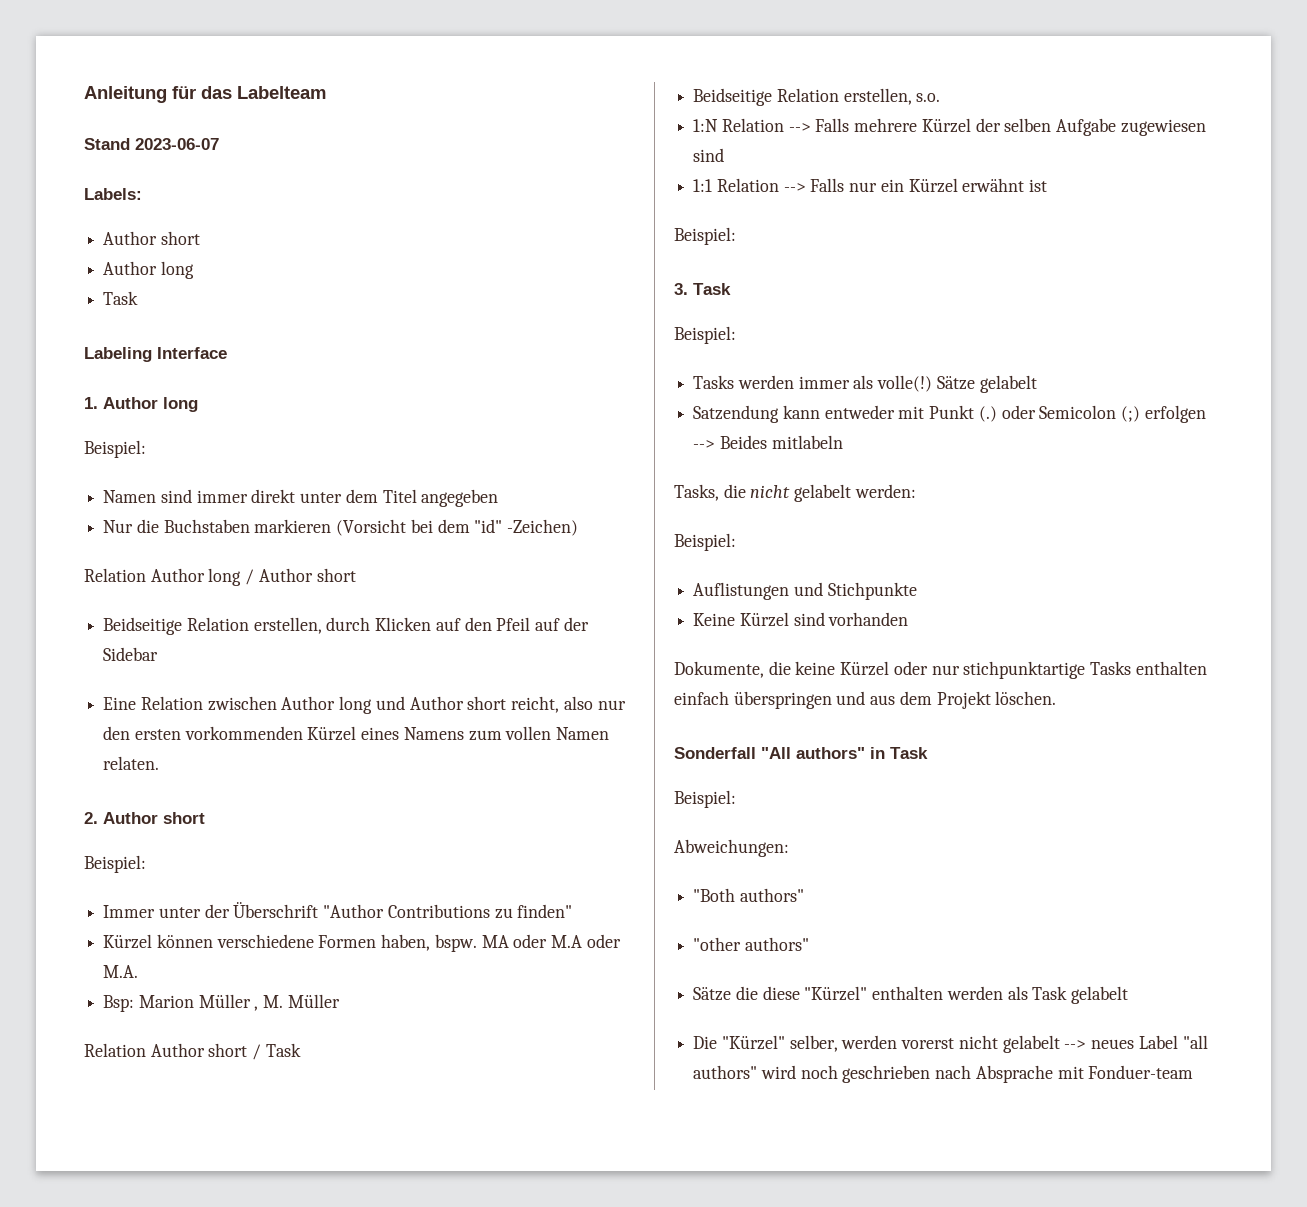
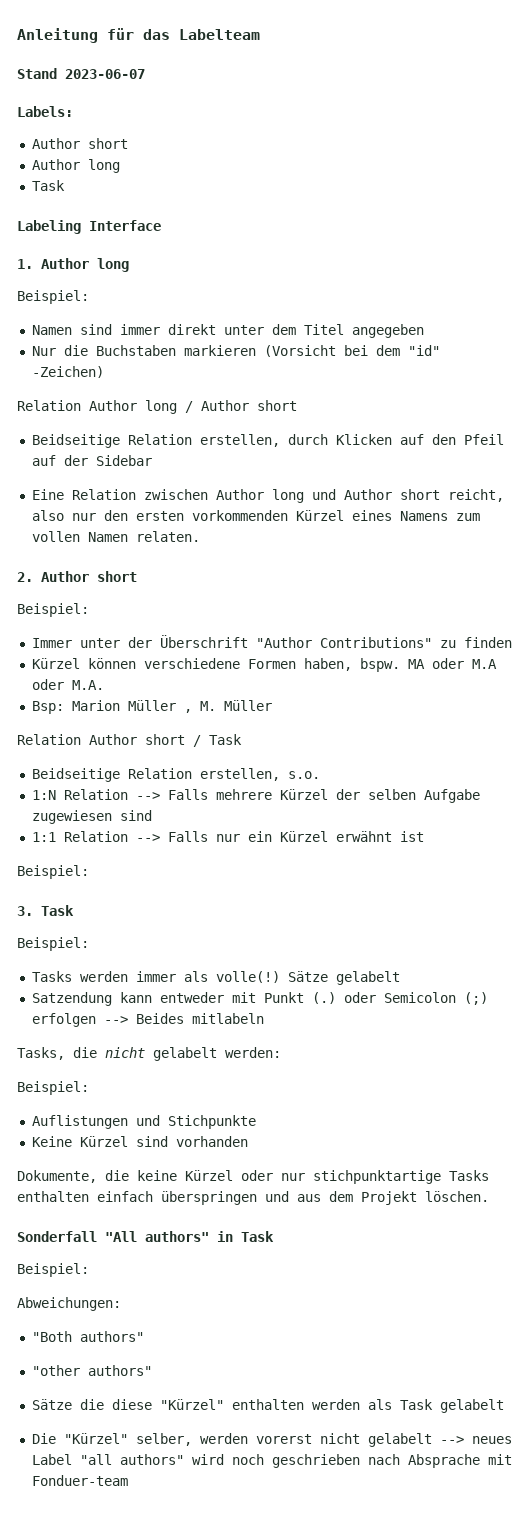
[387,904,573,919] Contributions zu finden" -> [319,637,512,648] Contributions" zu finden

